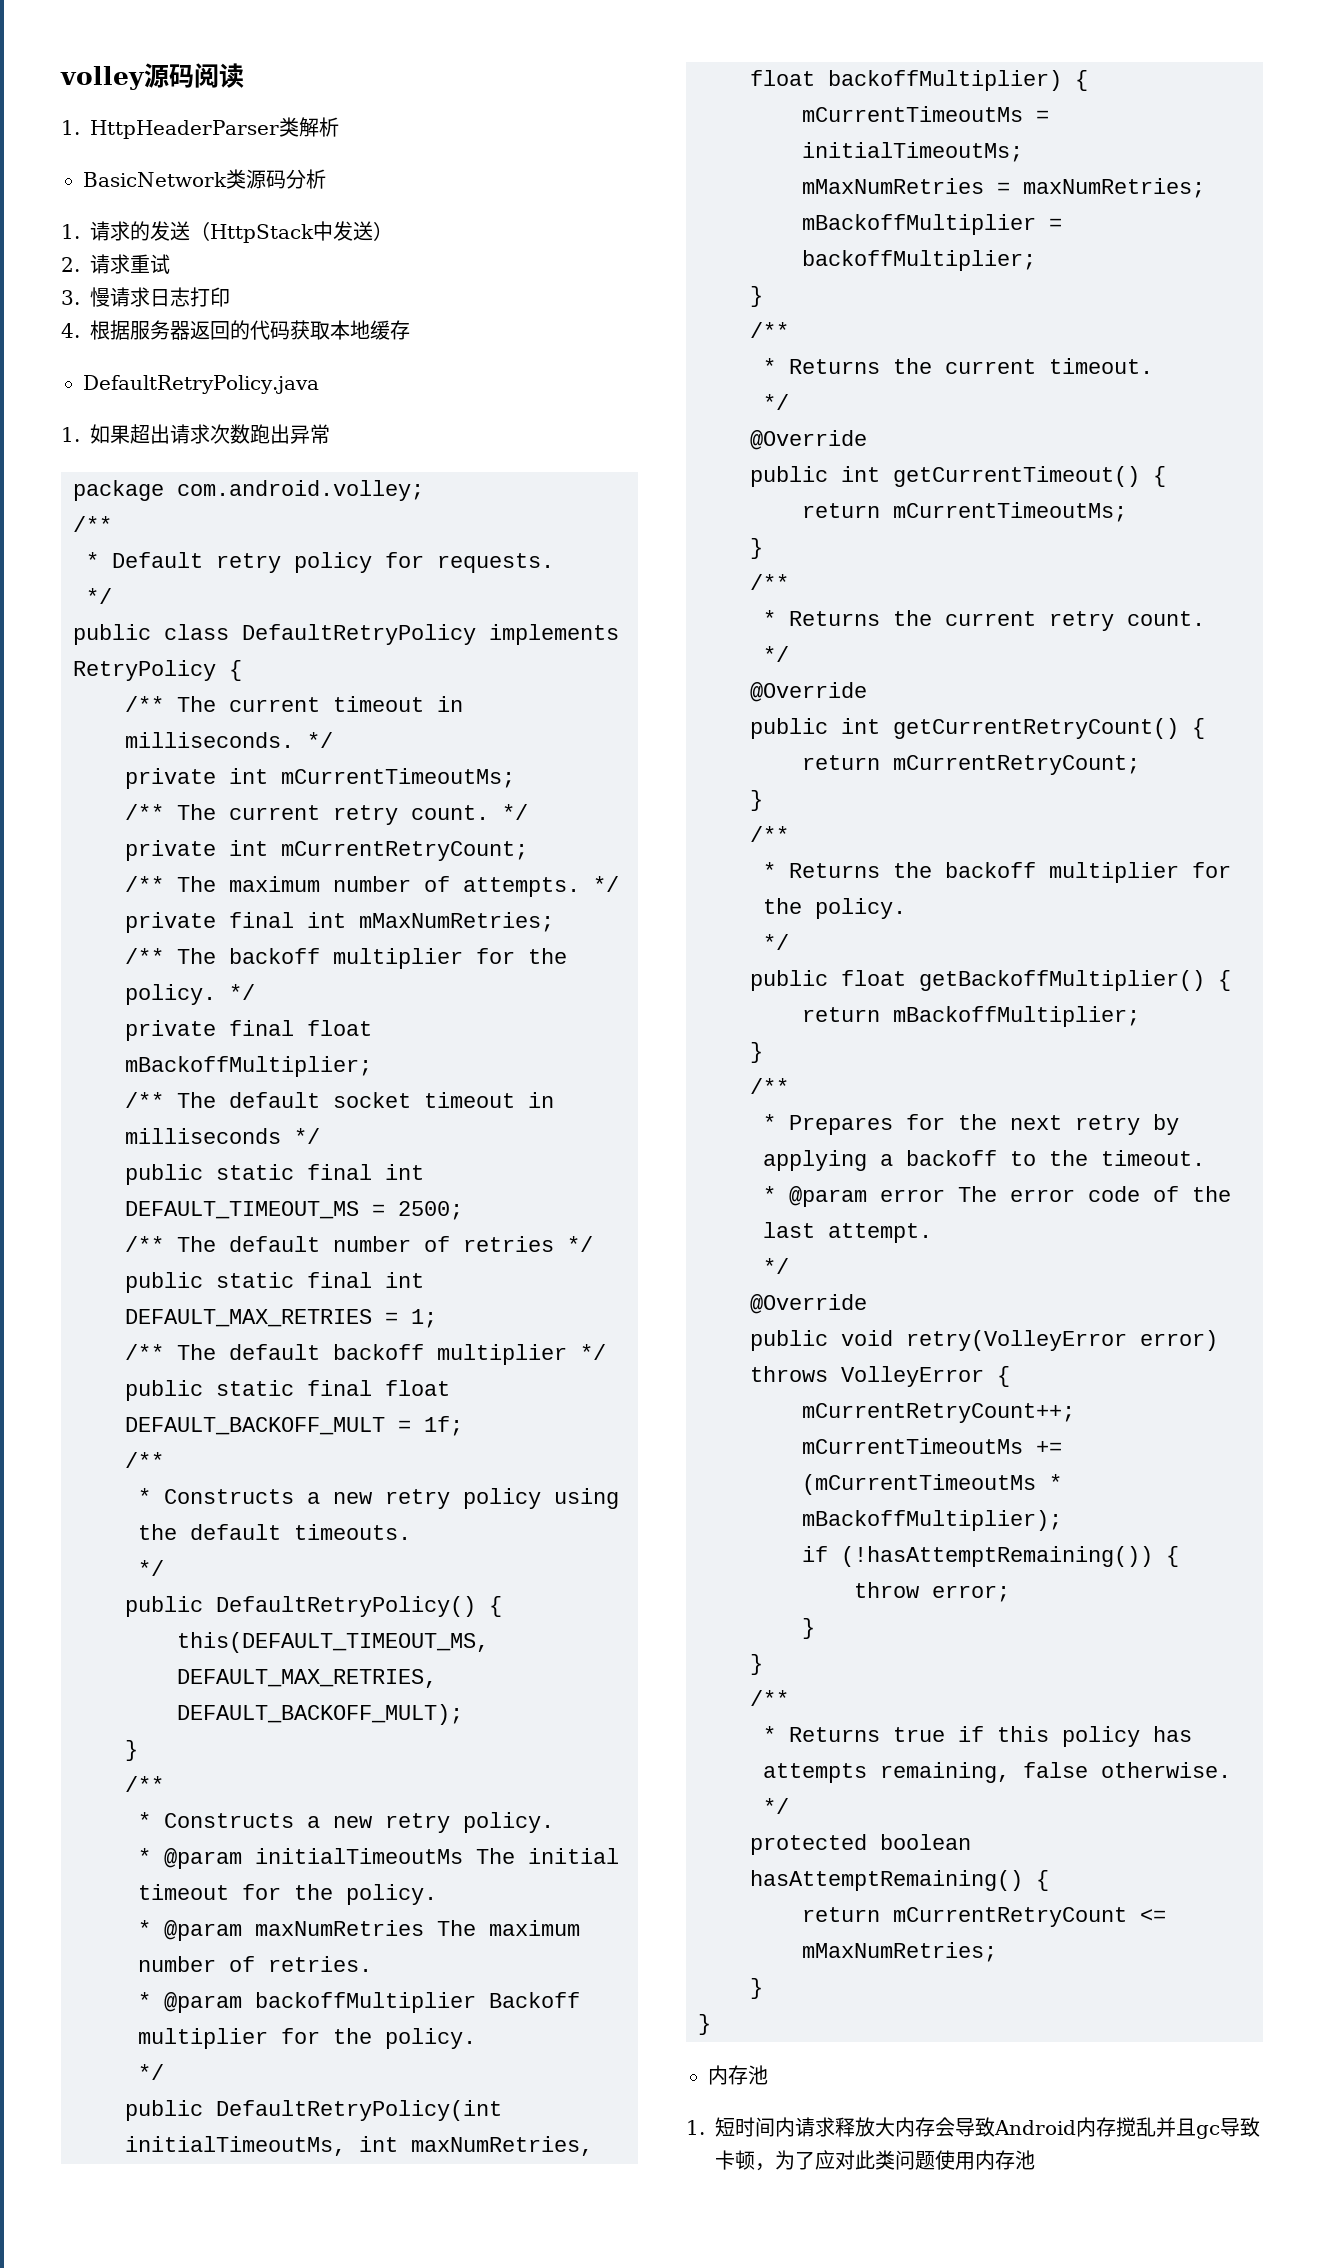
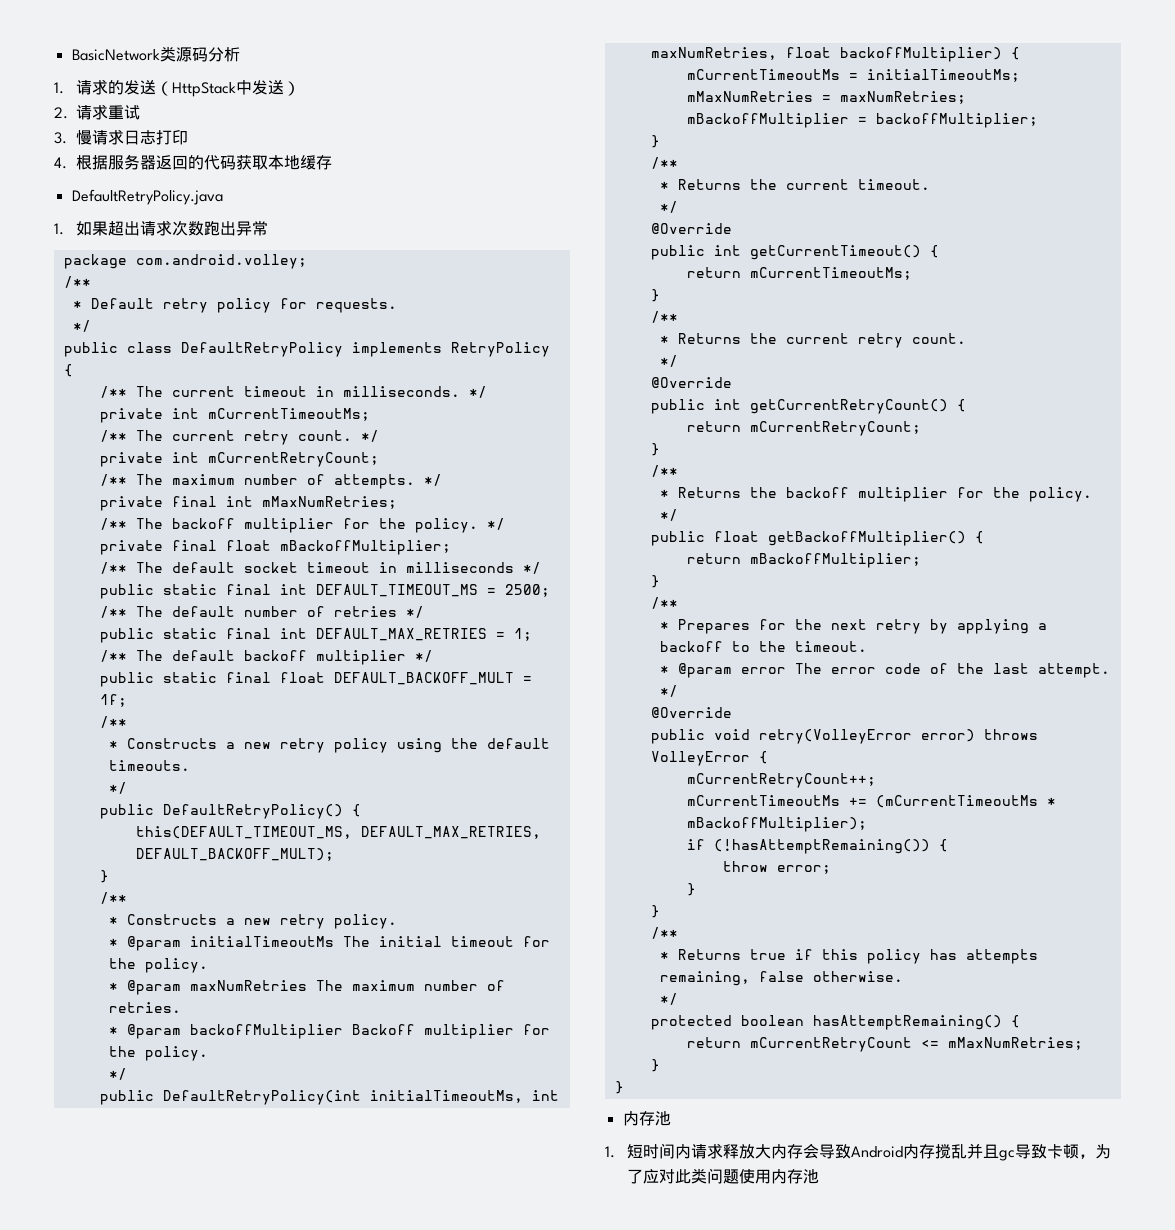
[60,63,244,90] [61,117,339,139] volley源码阅读 // 1. HttpHeaderParser类解析 // -> (71, 55) none

